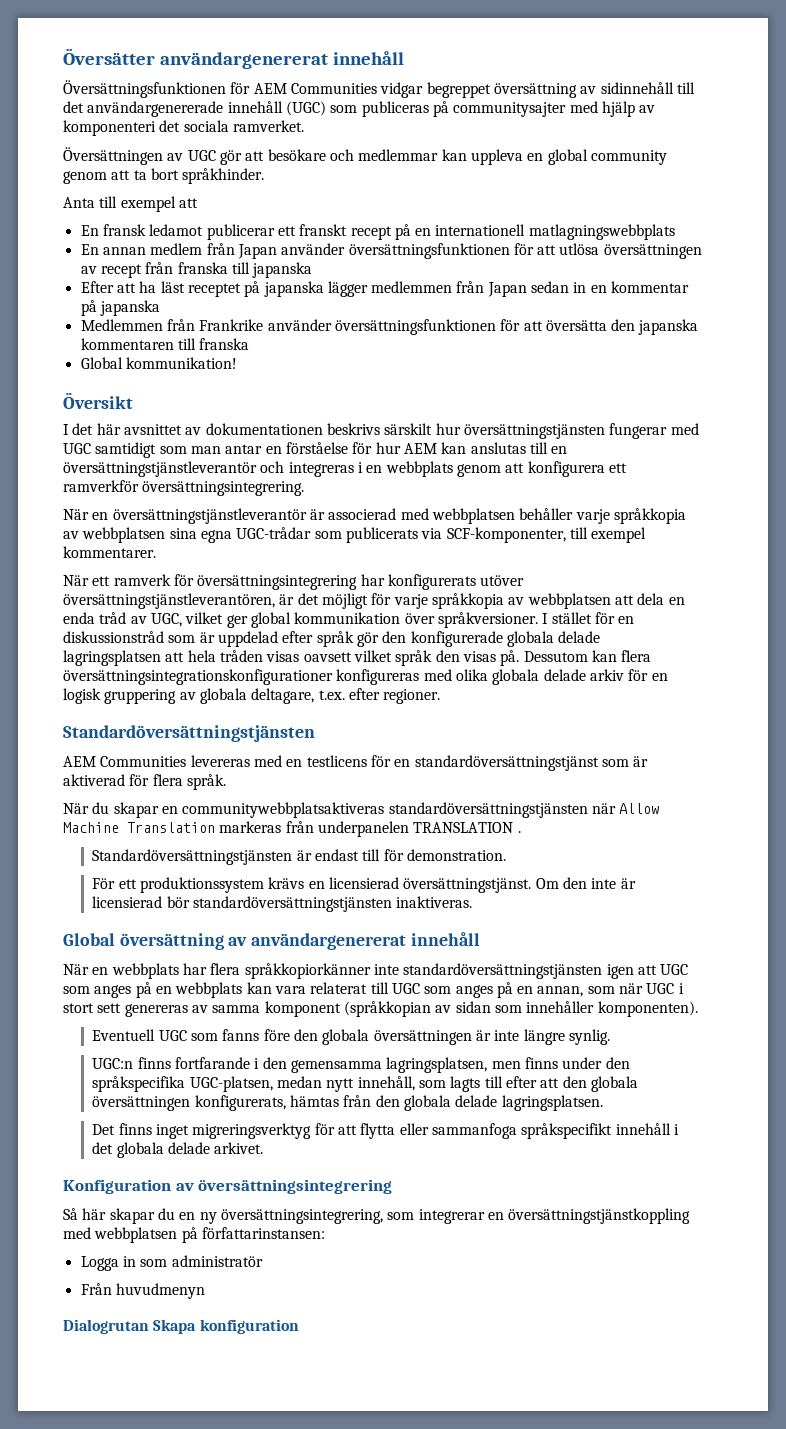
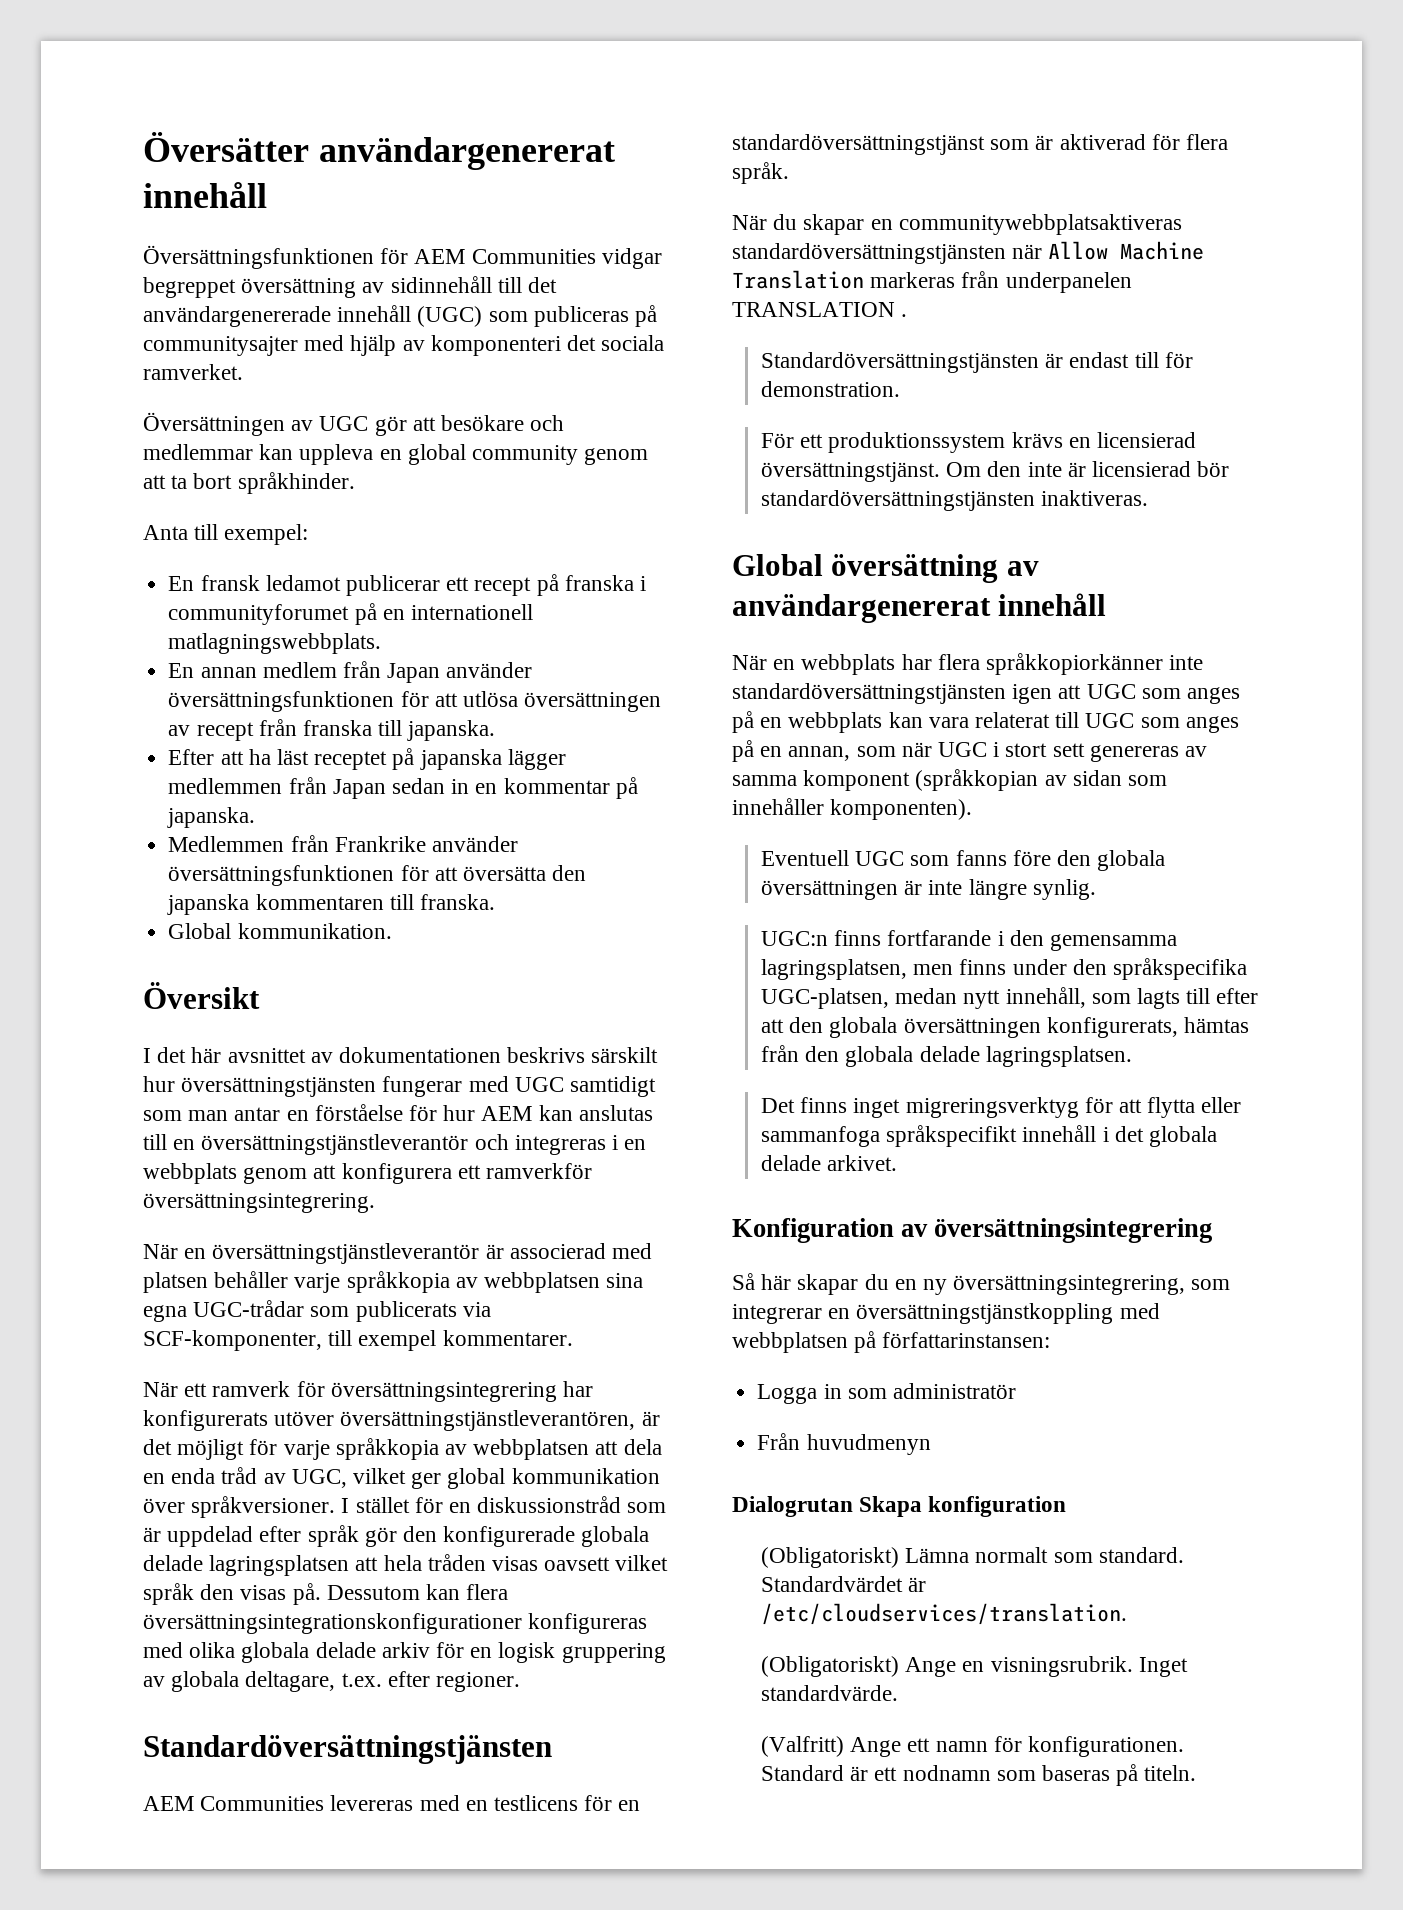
[120,196,198,212] exempel att -> [224,524,309,545] exempel:
[299,224,348,236] franskt -> (470, 584) none
(411, 232) none -> [564,575,646,591] [168,603,377,625] franska i communityforumet på
[528,224,675,240] matlagningswebbplats -> [168,633,382,654] matlagningswebbplats.
[252,262,313,278] japanska -> [407,720,496,741] japanska.
[99,300,160,316] japanska -> [167,807,256,828] japanska.
[199,338,250,350] [80,357,237,369] franska // Global kommunikation! -> [419,894,495,910] [168,923,392,939] franska. // Global kommunikation.
[431,508,515,524] webbplatsen -> [143,1272,208,1293] platsen
(299, 1326) none -> [760,1547,1184,1568] [760,1576,927,1592] [760,1603,1127,1625] [760,1656,1188,1677] [760,1685,898,1701] [760,1736,1184,1757] [760,1764,1197,1786] // (Obligatoriskt) Lämna normalt som standard. Standardvärdet är /etc/cloudservices/translation. // (Obligatoriskt) Ange en visningsrubrik. Inget standardvärde. // (Valfritt) Ange ett namn för konfigurationen. Standard är ett nodnamn som baseras på titeln.

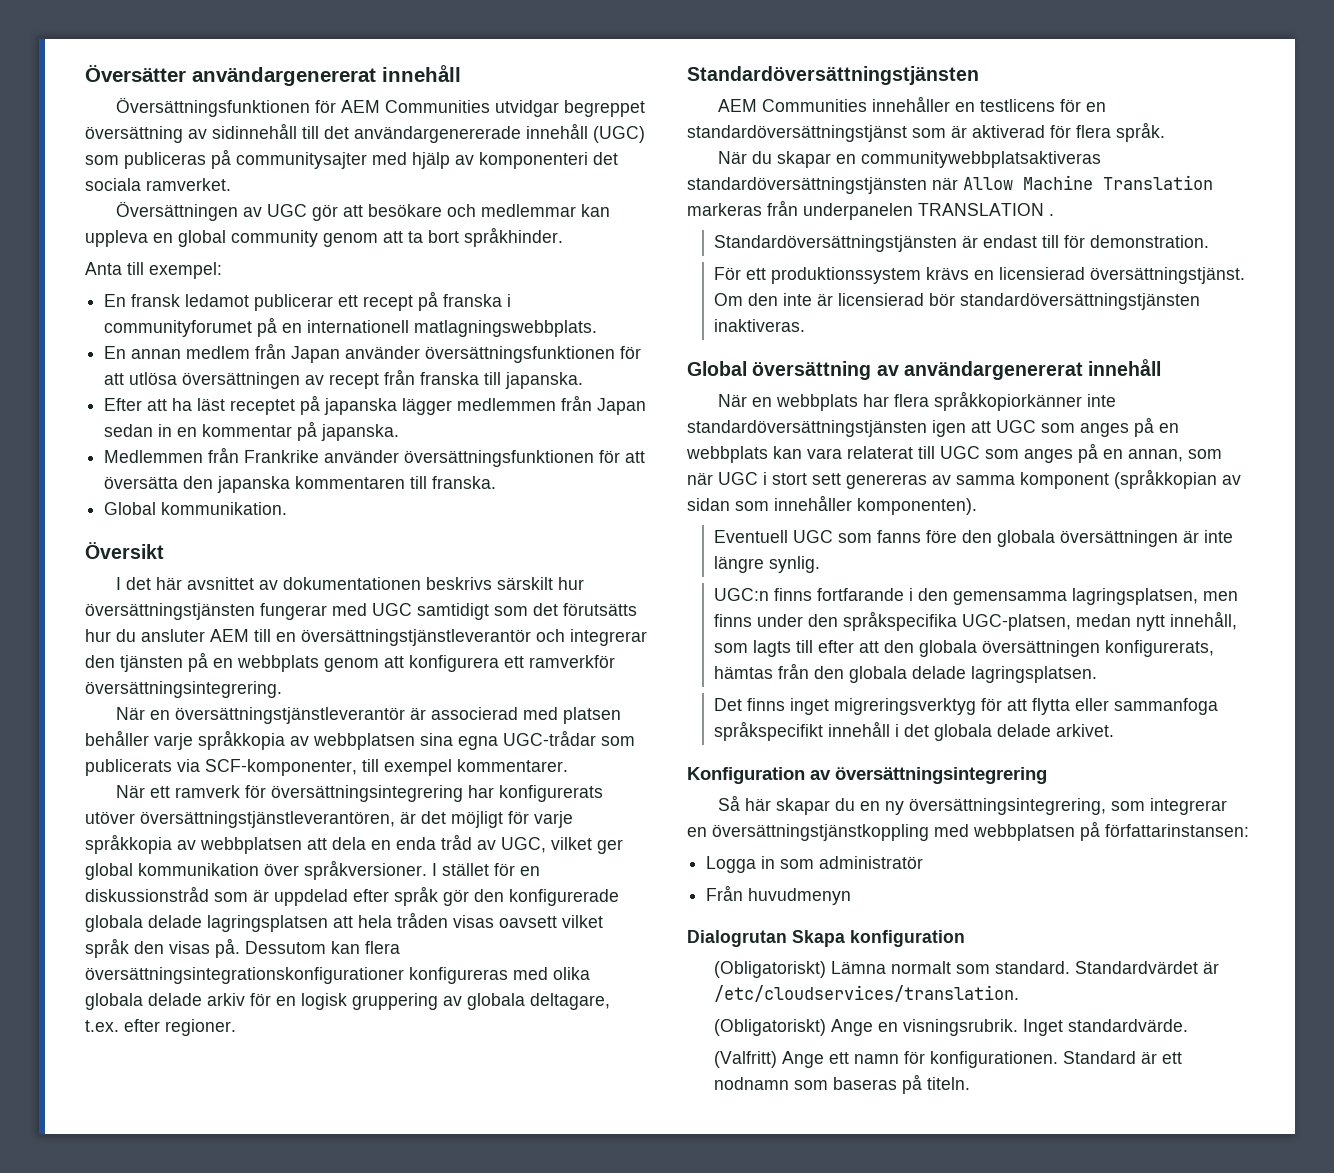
[601,248,662,269] vidgar -> [494,100,559,117] utvidgar
[188,1104,653,1121] [143,1134,619,1155] man antar en förståelse för hur AEM kan anslutas till en översättningstjänstleverantör och integreras i -> [533,603,637,616] [85,629,647,646] [85,652,208,672] det förutsätts hur du ansluter AEM till en översättningstjänstleverantör och integrerar den tjänsten på
[330,1795,460,1811] levereras med -> [871,96,950,112] innehåller

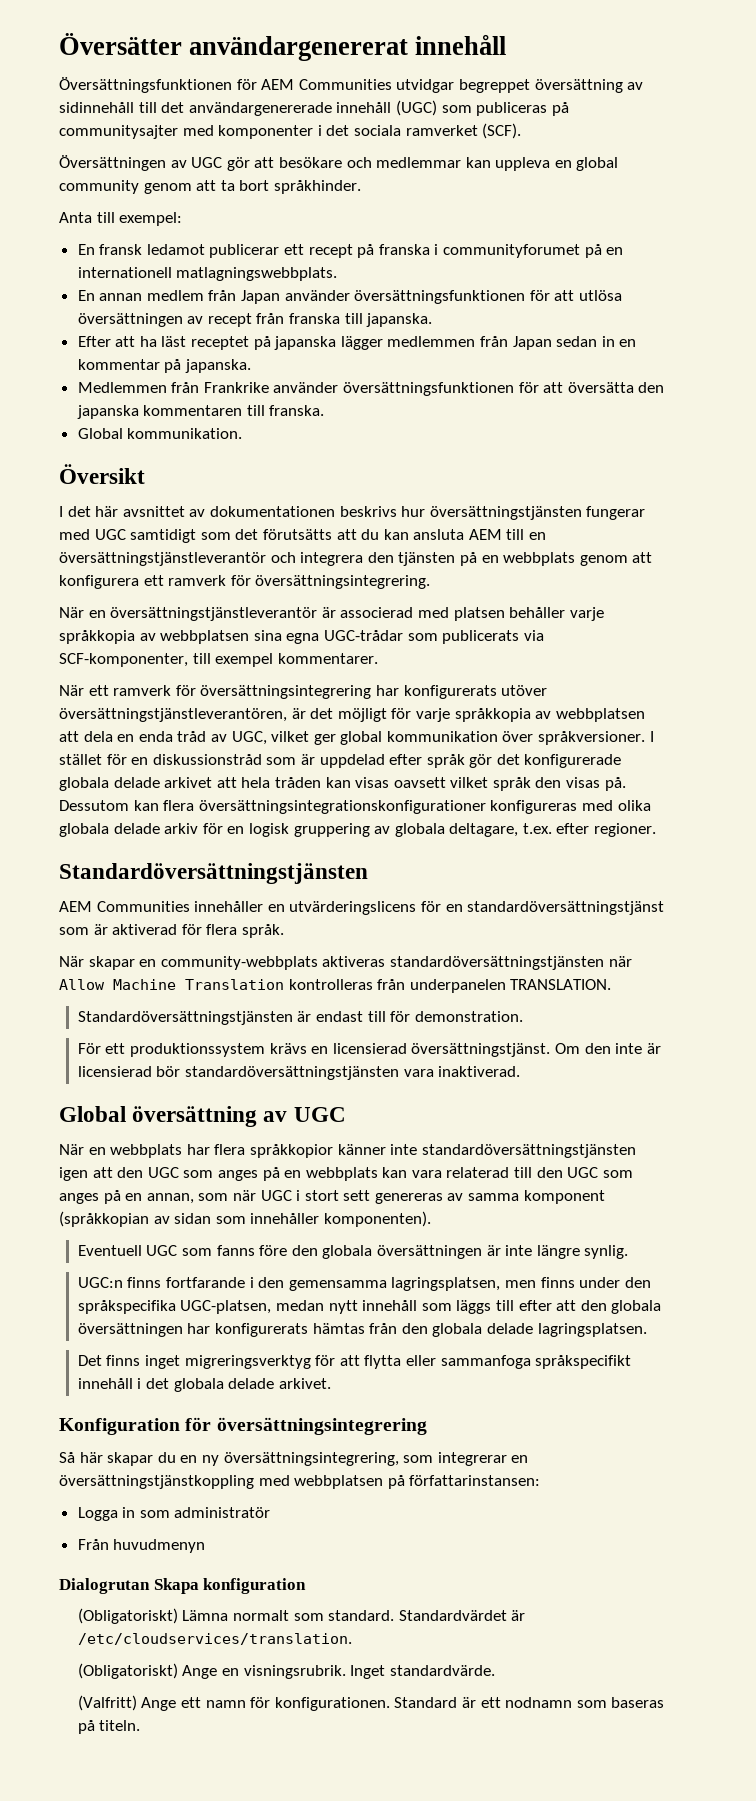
[412,152,618,169] [85,178,231,191] hjälp av komponenteri det sociala ramverket. -> [218,123,522,139] komponenter i det sociala ramverket (SCF).
[496,577,553,590] särskilt -> (397, 511) none
[85,629,205,642] hur du ansluter -> [336,529,465,540] att du kan ansluta
[570,629,647,646] integrerar -> [300,552,364,566] integrera
[529,655,615,668] ramverkför -> [168,575,251,586] ramverk för
[474,889,504,902] den -> [496,754,520,765] det
[207,915,328,932] lagringsplatsen -> [164,777,213,788] arkivet
(448, 920) none -> [325,777,351,788] kan
[979,99,1055,112] testlicens -> [289,901,417,915] utvärderingslicens
[751,151,772,164] du -> (84, 961) none
[860,151,1101,168] communitywebbplatsaktiveras -> [160,956,386,970] community-webbplats aktiveras
[687,203,762,216] markeras -> [288,979,373,990] kontrolleras
[918,203,1054,216] TRANSLATION . -> [510,979,612,990] TRANSLATION.
[714,319,806,332] inaktiveras. -> [403,1066,521,1077] vara inaktiverad.
[903,359,1162,380] användargenererat innehåll -> [293,1107,346,1122] UGC
[933,391,1082,411] språkkopiorkänner -> [249,1144,386,1158] språkkopior känner
(991, 427) none -> [117,1167,144,1178] den
[847,446,935,459] relaterat till -> [446,1167,563,1178] relaterad till den
[1170,611,1238,630] [714,640,792,657] innehåll, som lagts -> [362,1300,492,1314] innehåll som läggs
[1105,640,1215,657] konfigurerats, -> [187,1323,309,1337] har konfigurerats
[810,770,831,780] av -> [185,1417,212,1431] för

